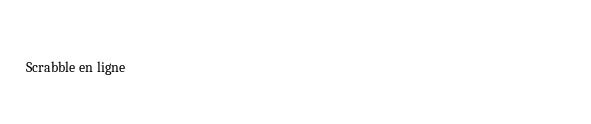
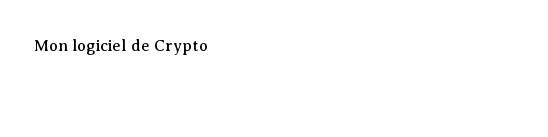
[26,61,125,75] Scrabble en ligne -> [34,39,208,55] Mon logiciel de Crypto

